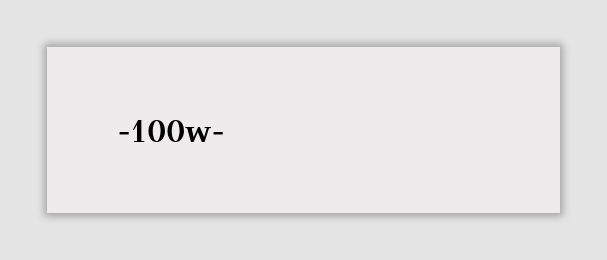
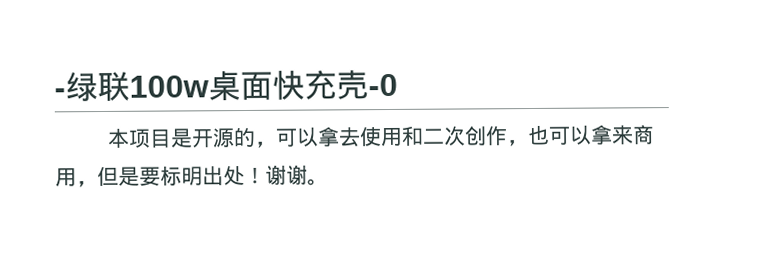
[118,120,224,142] -100w- -> [54,70,398,102] [106,124,655,149] [55,164,329,188] -绿联100w桌面快充壳-0 // 本项目是开源的，可以拿去使用和二次创作，也可以拿来商用，但是要标明出处！谢谢。

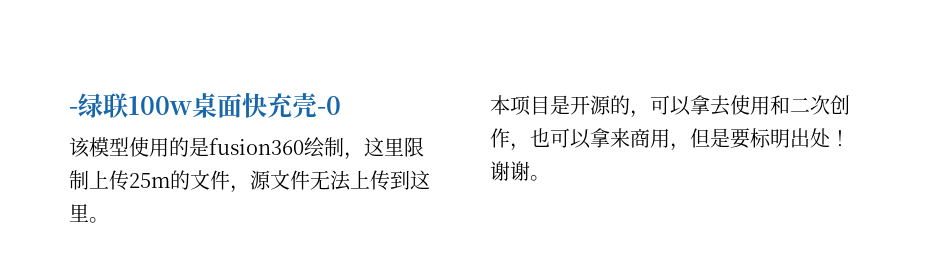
(398, 85) none -> [69,137,424,160] [69,170,430,193] [69,204,109,223] // 该模型使用的是fusion360绘制，这里限制上传25m的文件，源文件无法上传到这里。

